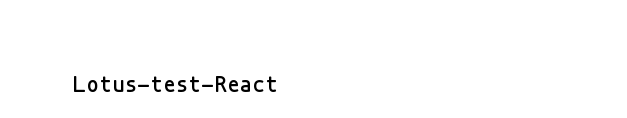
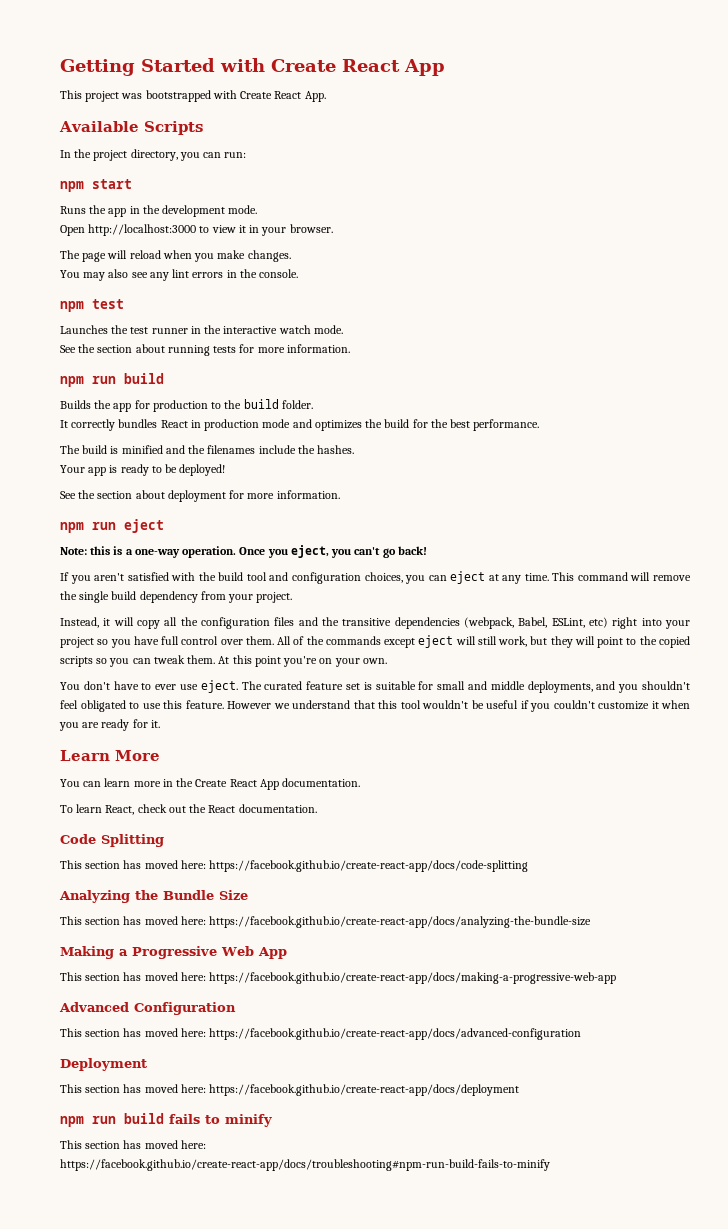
[72,76,278,92] Lotus-test-React -> [60,58,445,76] [60,90,326,102] [59,121,203,135] [60,149,247,161] [60,179,132,192] [60,205,258,217] [60,224,333,236] [60,250,291,262] [60,269,299,281] [60,299,124,312] [60,325,343,334] [60,344,350,356] [60,373,164,387] [60,399,313,412] [60,419,540,431] [60,445,355,454] [60,464,226,476] [60,490,340,502] [60,519,164,533] [60,545,427,558] [60,571,691,584] [60,591,293,603] [60,617,690,629] [60,635,690,648] [60,655,387,667] [60,680,690,693] [60,700,690,712] [59,719,160,731] [60,750,160,761] [60,778,361,790] [60,804,317,815] [60,834,164,847] [60,860,529,872] [59,890,248,903] [60,916,592,928] [60,946,287,959] [60,972,617,984] [59,1002,236,1015] [60,1028,582,1040] [60,1058,147,1071] [60,1084,520,1096] [60,1113,272,1127] [60,1140,206,1149] [60,1159,550,1171] Getting Started with Create React App // This project was bootstrapped with Create React App. // Available Scripts // In the project directory, you can run: // npm start // Runs the app in the development mode. // Open http://localhost:3000 to view it in your browser. // The page will reload when you make changes. // You may also see any lint errors in the console. // npm test // Launches the test runner in the interactive watch mode. // See the section about running tests for more information. // npm run build // Builds the app for production to the build folder. // It correctly bundles React in production mode and optimizes the build for the best performance. // The build is minified and the filenames include the hashes. // Your app is ready to be deployed! // See the section about deployment for more information. // npm run eject // Note: this is a one-way operation. Once you eject, you can't go back! // If you aren't satisfied with the build tool and configuration choices, you can eject at any time. This command will remove the single build dependency from your project. // Instead, it will copy all the configuration files and the transitive dependencies (webpack, Babel, ESLint, etc) right into your project so you have full control over them. All of the commands except eject will still work, but they will point to the copied scripts so you can tweak them. At this point you're on your own. // You don't have to ever use eject. The curated feature set is suitable for small and middle deployments, and you shouldn't feel obligated to use this feature. However we understand that this tool wouldn't be useful if you couldn't customize it when you are ready for it. // Learn More // You can learn more in the Create React App documentation. // To learn React, check out the React documentation. // Code Splitting // This section has moved here: https://facebook.github.io/create-react-app/docs/code-splitting // Analyzing the Bundle Size // This section has moved here: https://facebook.github.io/create-react-app/docs/analyzing-the-bundle-size // Making a Progressive Web App // This section has moved here: https://facebook.github.io/create-react-app/docs/making-a-progressive-web-app // Advanced Configuration // This section has moved here: https://facebook.github.io/create-react-app/docs/advanced-configuration // Deployment // This section has moved here: https://facebook.github.io/create-react-app/docs/deployment // npm run build fails to minify // This section has moved here: https://facebook.github.io/create-react-app/docs/troubleshooting#npm-run-build-fails-to-minify

